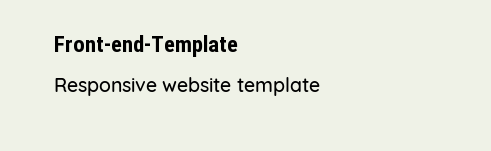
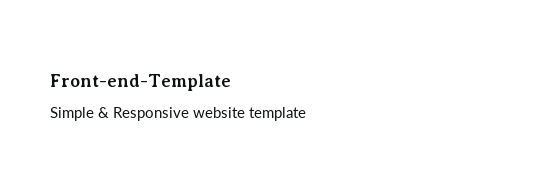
(238, 46) none -> [50,107,109,121] Simple &

